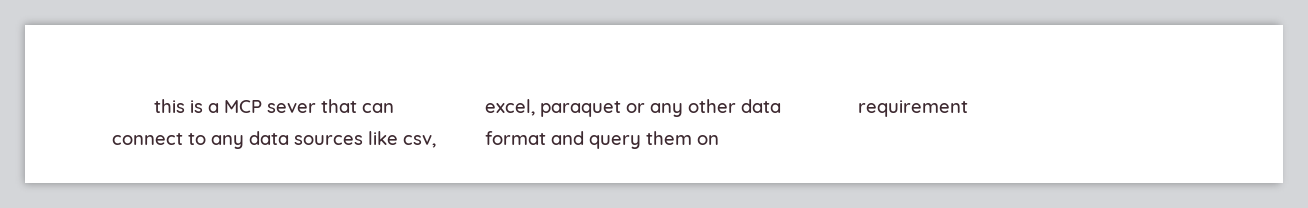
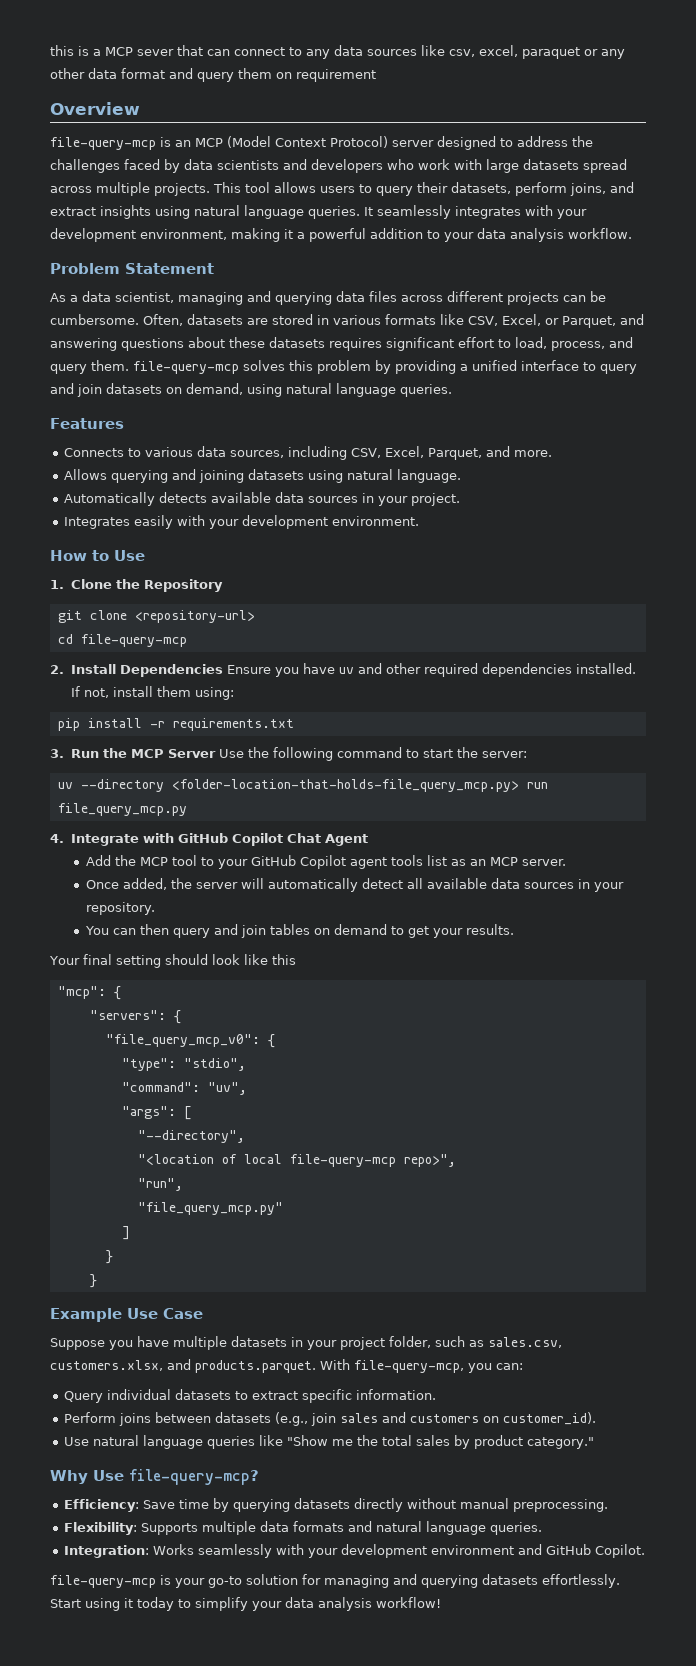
(968, 108) none -> [50,102,140,115] [50,136,593,150] [50,159,627,173] [50,182,634,196] [50,205,587,219] [50,228,632,242] [50,263,214,274] [50,291,606,305] [50,314,644,328] [50,337,633,351] [50,360,637,374] [50,383,452,397] [50,418,124,429] [64,446,553,460] [64,469,462,483] [64,492,461,506] [64,515,420,529] [50,550,145,561] [50,579,224,592] [57,610,255,623] [57,634,187,647] [50,663,637,677] [71,686,235,700] [57,718,294,731] [50,747,528,761] [57,779,548,792] [57,803,187,816] [50,833,369,846] [85,855,567,869] [85,878,624,892] [85,902,156,915] [84,924,515,938] [49,954,296,968] [57,986,121,1000] [89,1010,181,1024] [105,1034,275,1048] [121,1058,246,1071] [121,1082,247,1095] [121,1106,192,1120] [137,1130,245,1143] [137,1154,456,1167] [137,1178,183,1191] [137,1202,283,1215] [121,1226,130,1240] [105,1250,113,1264] [89,1274,97,1288] [50,1308,203,1322] [50,1336,562,1350] [50,1359,523,1373] [64,1389,437,1403] [64,1412,597,1426] [64,1435,595,1449] [50,1469,259,1485] [64,1498,609,1512] [64,1521,543,1535] [64,1544,646,1558] [50,1574,620,1588] [50,1597,441,1611] // Overview // file-query-mcp is an MCP (Model Context Protocol) server designed to address the challenges faced by data scientists and developers who work with large datasets spread across multiple projects. This tool allows users to query their datasets, perform joins, and extract insights using natural language queries. It seamlessly integrates with your development environment, making it a powerful addition to your data analysis workflow. // Problem Statement // As a data scientist, managing and querying data files across different projects can be cumbersome. Often, datasets are stored in various formats like CSV, Excel, or Parquet, and answering questions about these datasets requires significant effort to load, process, and query them. file-query-mcp solves this problem by providing a unified interface to query and join datasets on demand, using natural language queries. // Features // Connects to various data sources, including CSV, Excel, Parquet, and more. // Allows querying and joining datasets using natural language. // Automatically detects available data sources in your project. // Integrates easily with your development environment. // How to Use // 1. Clone the Repository // git clone <repository-url> // cd file-query-mcp // 2. Install Dependencies Ensure you have uv and other required dependencies installed. If not, install them using: // pip install -r requirements.txt // 3. Run the MCP Server Use the following command to start the server: // uv --directory <folder-location-that-holds-file_query_mcp.py> run file_query_mcp.py // 4. Integrate with GitHub Copilot Chat Agent // Add the MCP tool to your GitHub Copilot agent tools list as an MCP server. // Once added, the server will automatically detect all available data sources in your repository. // You can then query and join tables on demand to get your results. // Your final setting should look like this // "mcp": { // "servers": { // "file_query_mcp_v0": { // "type": "stdio", // "command": "uv", // "args": [ // "--directory", // "<location of local file-query-mcp repo>", // "run", // "file_query_mcp.py" // ] // } // } // Example Use Case // Suppose you have multiple datasets in your project folder, such as sales.csv, customers.xlsx, and products.parquet. With file-query-mcp, you can: // Query individual datasets to extract specific information. // Perform joins between datasets (e.g., join sales and customers on customer_id). // Use natural language queries like "Show me the total sales by product category." // Why Use file-query-mcp? // Efficiency: Save time by querying datasets directly without manual preprocessing. // Flexibility: Supports multiple data formats and natural language queries. // Integration: Works seamlessly with your development environment and GitHub Copilot. // file-query-mcp is your go-to solution for managing and querying datasets effortlessly. Start using it today to simplify your data analysis workflow!

